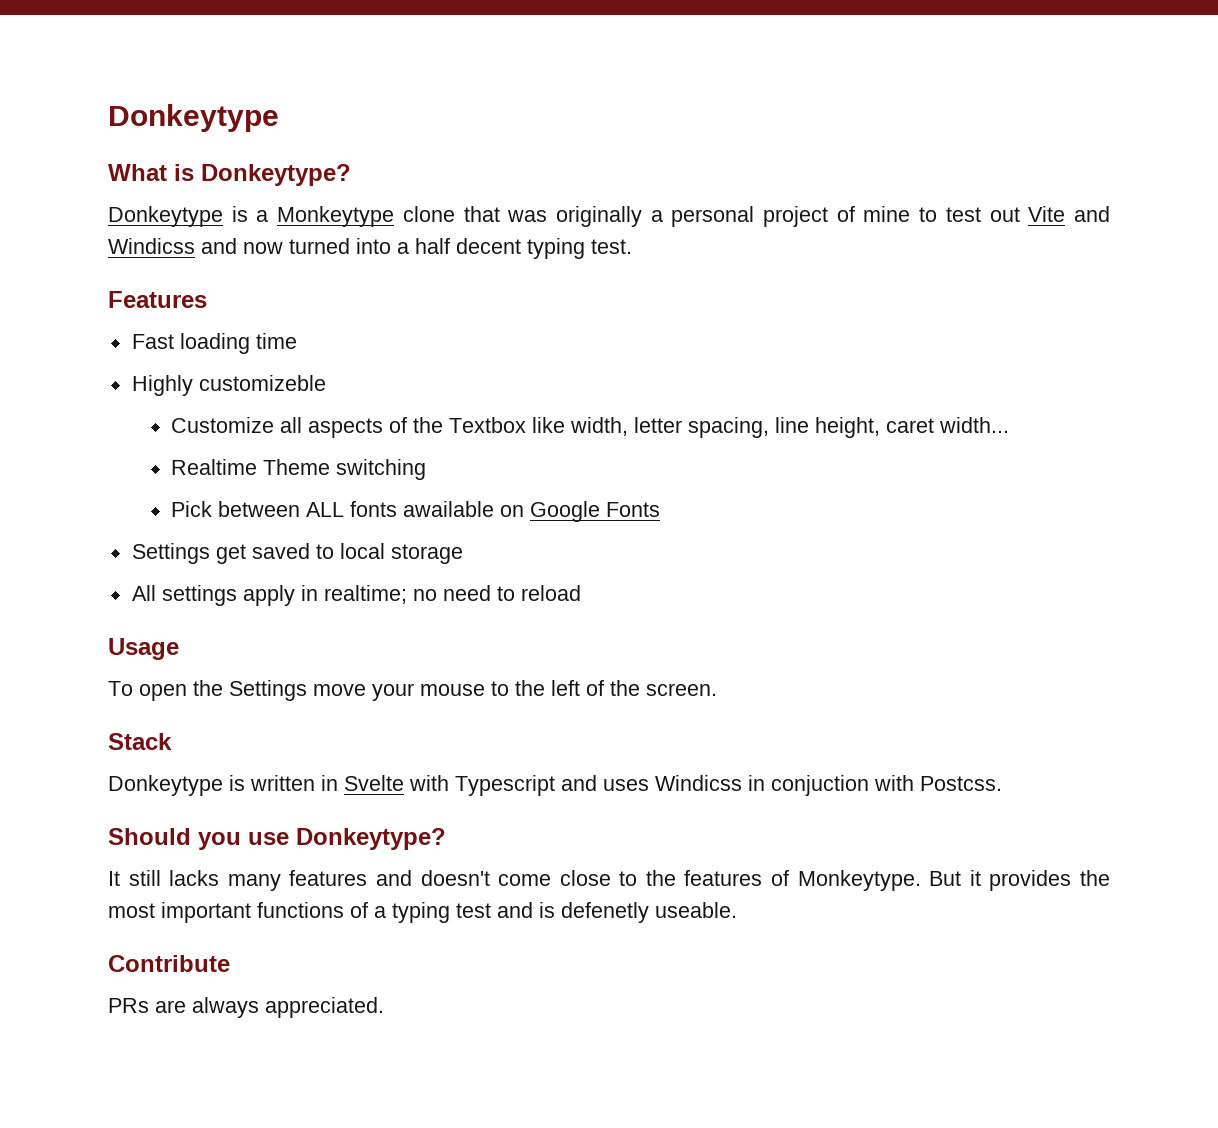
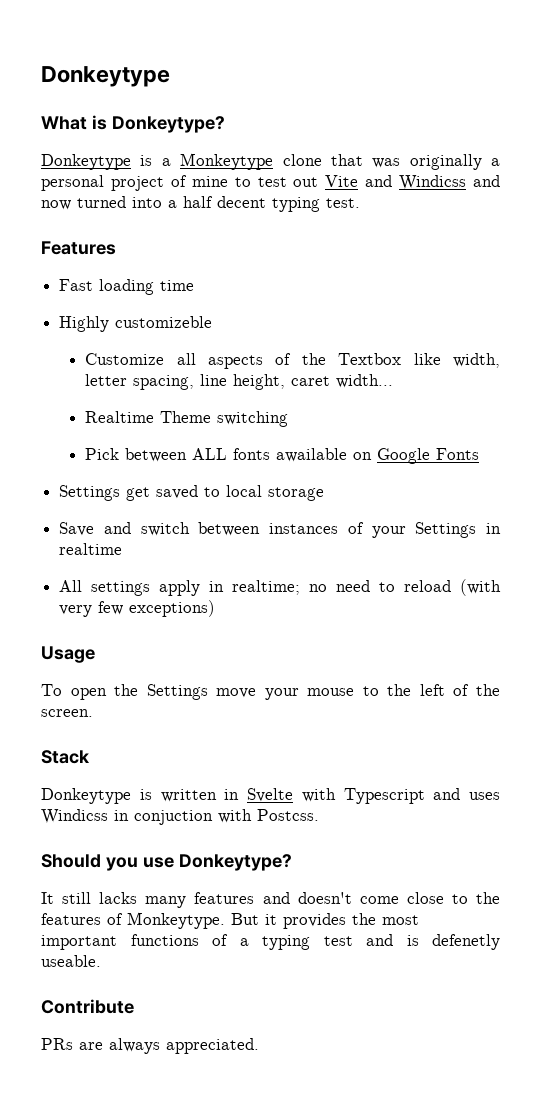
(463, 554) none -> [59,522,501,538] [59,543,123,555] // Save and switch between instances of your Settings in realtime
(581, 593) none -> [460,579,502,596] [59,600,216,617] (with very few exceptions)

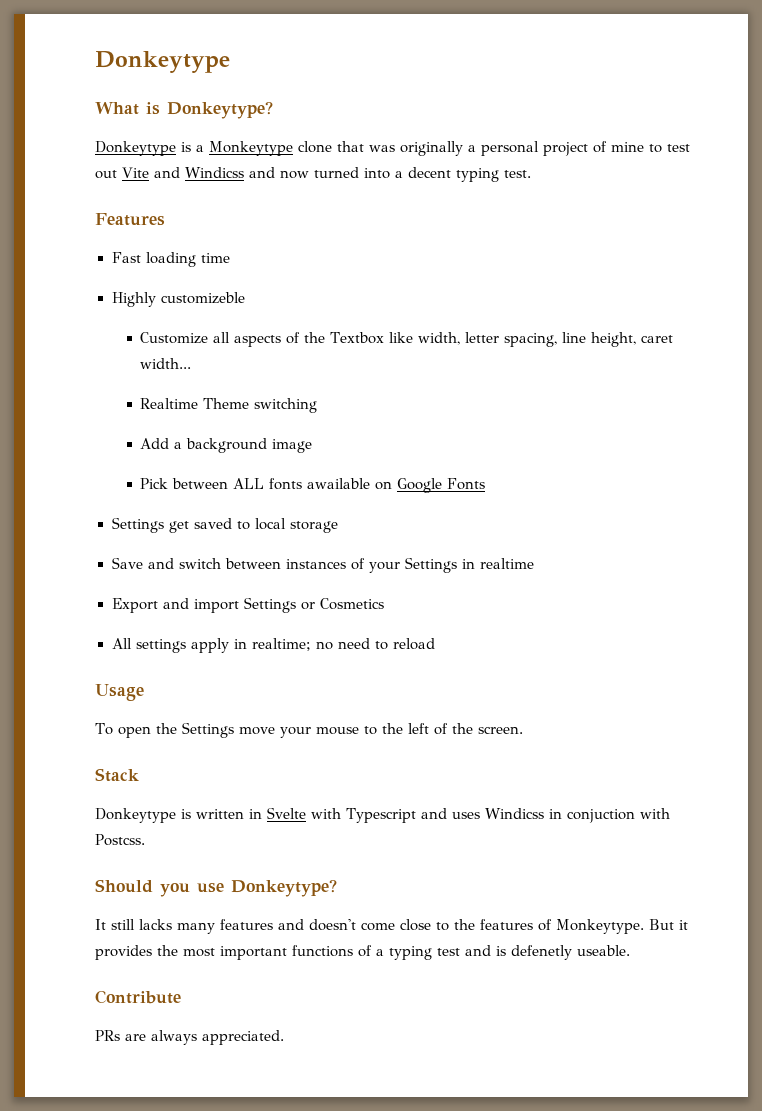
[183,196,213,208] half -> (403, 174) none
(289, 419) none -> [140,438,313,453] // Add a background image
(123, 549) none -> [111,597,384,613] // Export and import Settings or Cosmetics
[460,579,502,596] [59,600,216,617] (with very few exceptions) -> (435, 644) none

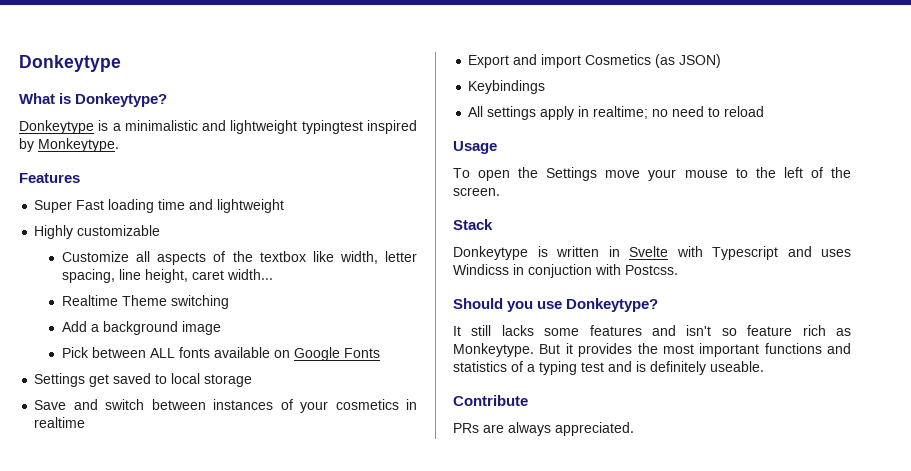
[209,141,690,156] [95,167,531,182] Monkeytype clone that was originally a personal project of mine to test out Vite and Windicss and now turned into a decent typing test. -> [124,120,417,134] [19,138,119,152] minimalistic and lightweight typingtest inspired by Monkeytype.
(165, 219) none -> [34,200,73,213] Super
(230, 258) none -> [189,199,285,213] and lightweight
[160,292,245,304] customizeble -> [77,225,161,236] customizable
[330,332,385,344] Textbox -> [259,251,306,262] textbox
[307,478,371,489] awailable -> [214,347,271,358] available
[404,557,457,573] Settings -> [335,399,399,410] cosmetics
[243,597,315,613] Settings or -> (582, 61) none
(384, 604) none -> [655,54,722,68] [468,80,546,94] (as JSON) // Keybindings
[177,922,215,934] many -> [544,328,580,336] some
[309,919,552,931] doesn't come close to the features of -> [686,325,851,336] isn't so feature rich as
(353, 951) none -> [827,343,851,354] [453,361,507,372] and statistics
[511,945,572,960] defenetly -> [650,361,706,375] definitely

